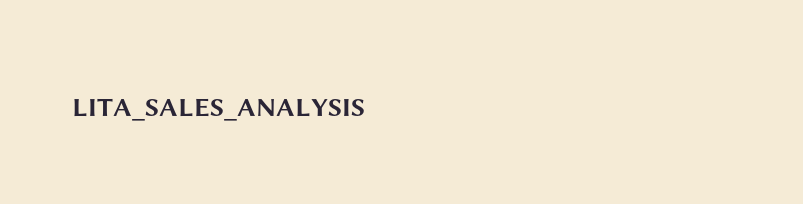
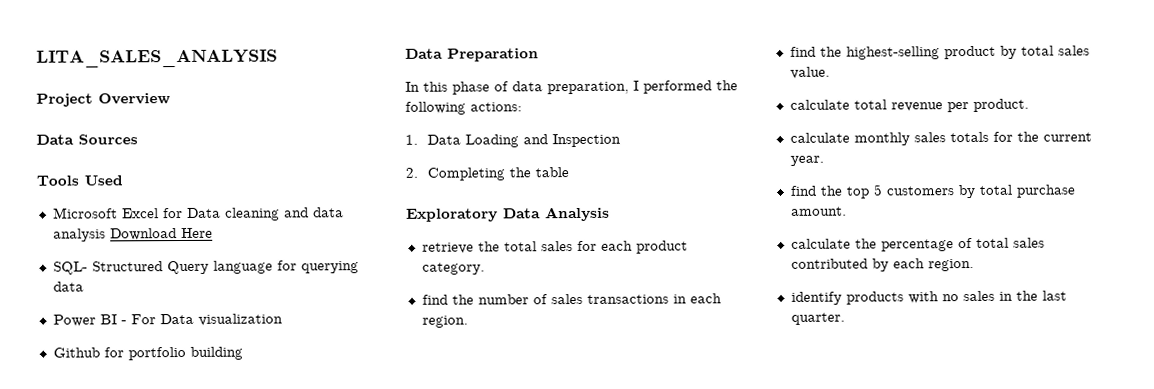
(365, 109) none -> [36,93,171,107] [36,134,138,145] [36,175,123,186] [52,207,344,221] [52,227,213,242] [52,260,359,275] [52,281,84,292] [52,313,283,327] [52,346,243,361] [405,48,539,62] [405,80,738,95] [405,101,522,115] [405,133,622,148] [405,167,570,181] [406,206,610,222] [421,240,688,254] [421,262,485,275] [421,293,722,305] [421,315,468,328] [789,45,1090,60] [789,66,830,79] [789,98,1029,113] [789,131,1092,146] [789,155,824,166] [789,184,1076,199] [790,206,847,216] [790,237,1045,252] [790,258,974,272] [790,290,1067,305] [790,312,845,325] // Project Overview // Data Sources // Tools Used // Microsoft Excel for Data cleaning and data analysis Download Here // SQL- Structured Query language for querying data // Power BI - For Data visualization // Github for portfolio building // Data Preparation // In this phase of data preparation, I performed the following actions: // 1. Data Loading and Inspection // 2. Completing the table // Exploratory Data Analysis // retrieve the total sales for each product category. // find the number of sales transactions in each region. // find the highest-selling product by total sales value. // calculate total revenue per product. // calculate monthly sales totals for the current year. // find the top 5 customers by total purchase amount. // calculate the percentage of total sales contributed by each region. // identify products with no sales in the last quarter.

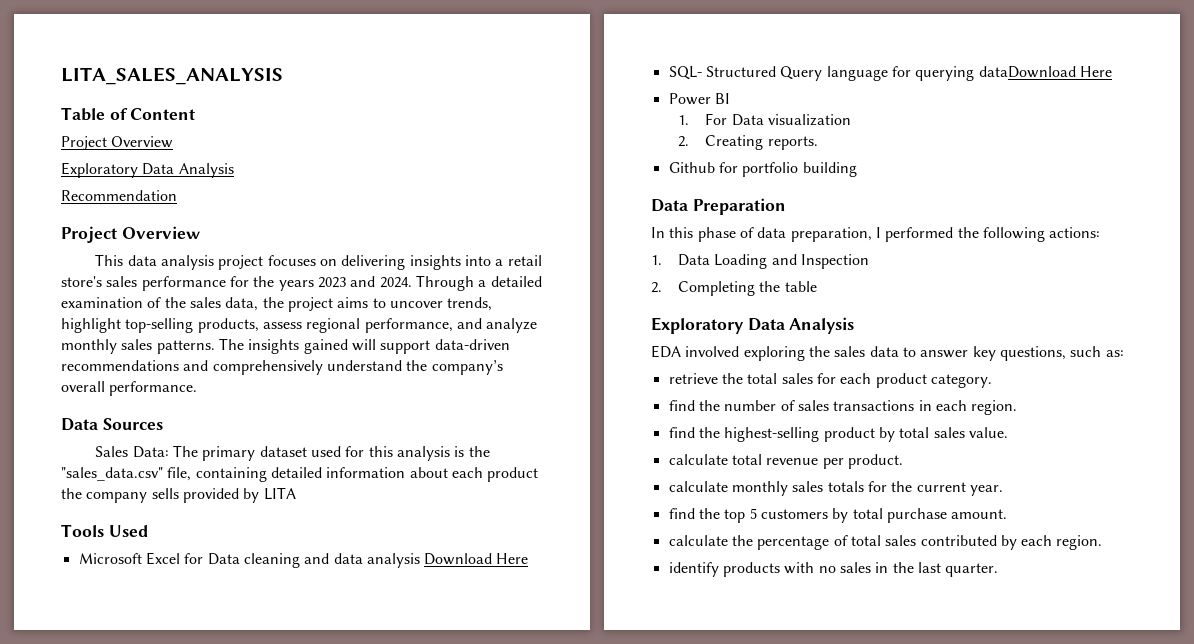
[36,93,171,107] [36,134,138,145] // Project Overview // Data Sources -> [61,107,196,121] [61,136,174,150] [61,162,234,178] [61,190,177,201] [61,226,200,243] [95,254,542,270] [61,275,542,291] [61,297,493,312] [61,318,538,333] [61,338,510,354] [61,360,503,375] [61,381,198,396] [61,418,163,431] [95,445,490,461] [61,467,539,482] [61,487,296,503] // Table of Content // Project Overview // Exploratory Data Analysis // Recommendation // Project Overview // This data analysis project focuses on delivering insights into a retail store's sales performance for the years 2023 and 2024. Through a detailed examination of the sales data, the project aims to uncover trends, highlight top-selling products, assess regional performance, and analyze monthly sales patterns. The insights gained will support data-driven recommendations and comprehensively understand the company’s overall performance. // Data Sources // Sales Data: The primary dataset used for this analysis is the "sales_data.csv" file, containing detailed information about each product the company sells provided by LITA
[52,281,84,292] data -> [978,66,1112,78] dataDownload Here
[120,320,127,325] - -> [678,115,690,125] // 1.
(283, 319) none -> [678,135,818,150] // 2. Creating reports.
(610, 214) none -> [651,345,1124,361] // EDA involved exploring the sales data to answer key questions, such as:

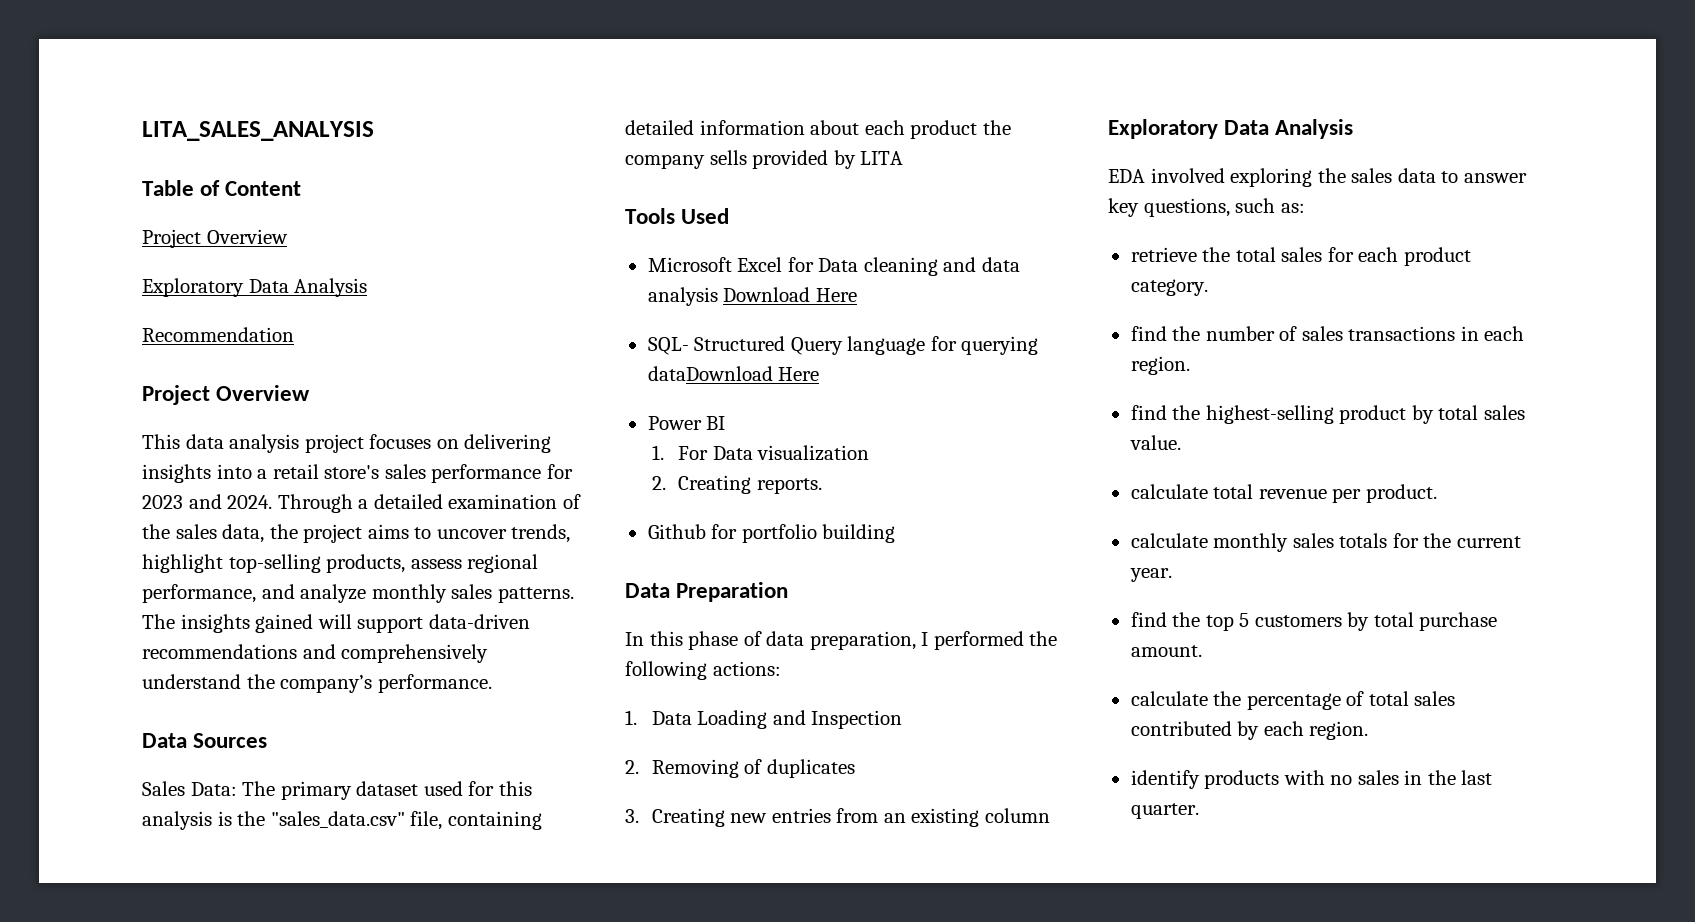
[253,276,314,291] the years -> (573, 471) none
[61,381,105,392] overall -> (373, 684) none
[678,281,817,296] Completing the table -> [651,759,855,778] [625,808,1050,827] Removing of duplicates // 3. Creating new entries from an existing column

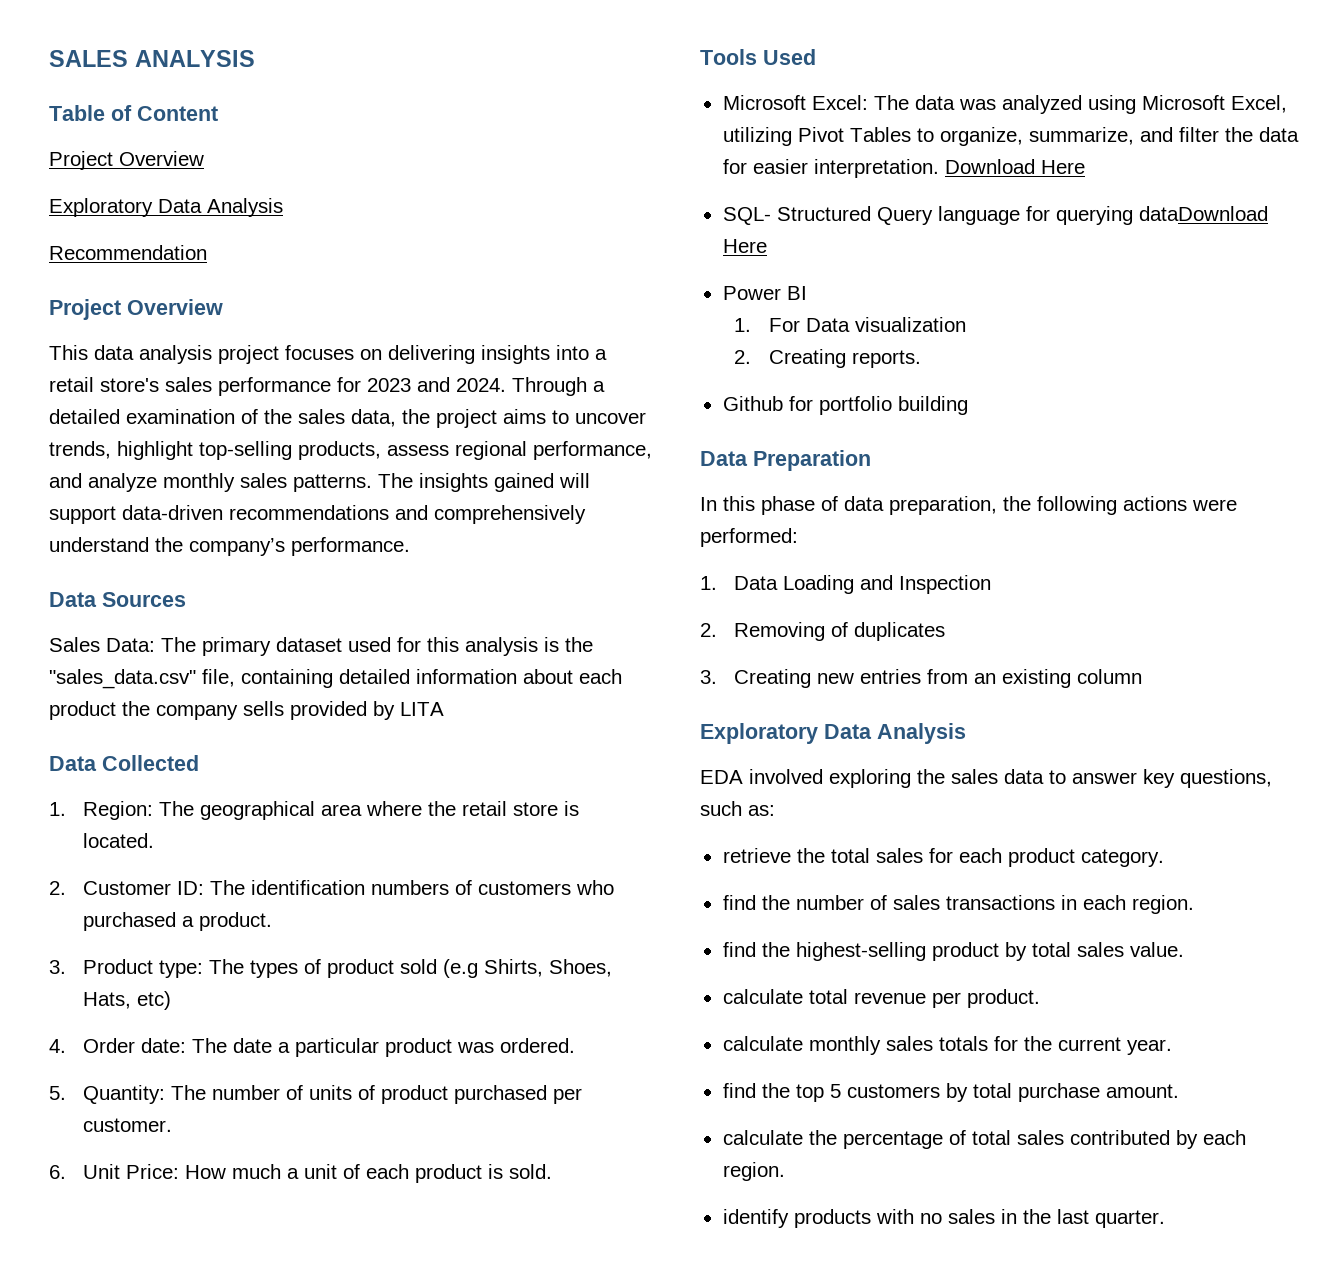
[142,121,374,141] LITA_SALES_ANALYSIS -> [49,50,255,67] SALES ANALYSIS
[625,208,730,224] [647,257,1020,276] [647,287,718,306] Tools Used // Microsoft Excel for Data cleaning and data analysis -> [49,755,199,771] [49,801,580,820] [83,833,155,848] [49,880,615,895] [83,912,273,931] [49,959,613,978] [83,991,172,1010] [49,1038,576,1057] [49,1085,583,1104] [83,1118,173,1132] [49,1164,553,1183] [700,49,816,65] [722,95,1287,114] [722,127,1299,146] [722,159,939,178] Data Collected // 1. Region: The geographical area where the retail store is located. // 2. Customer ID: The identification numbers of customers who purchased a product. // 3. Product type: The types of product sold (e.g Shirts, Shoes, Hats, etc) // 4. Order date: The date a particular product was ordered. // 5. Quantity: The number of units of product purchased per customer. // 6. Unit Price: How much a unit of each product is sold. // Tools Used // Microsoft Excel: The data was analyzed using Microsoft Excel, utilizing Pivot Tables to organize, summarize, and filter the data for easier interpretation.
[921,631,1058,650] [625,661,781,680] I performed the following actions: -> [1003,496,1237,515] [700,528,798,547] the following actions were performed:

